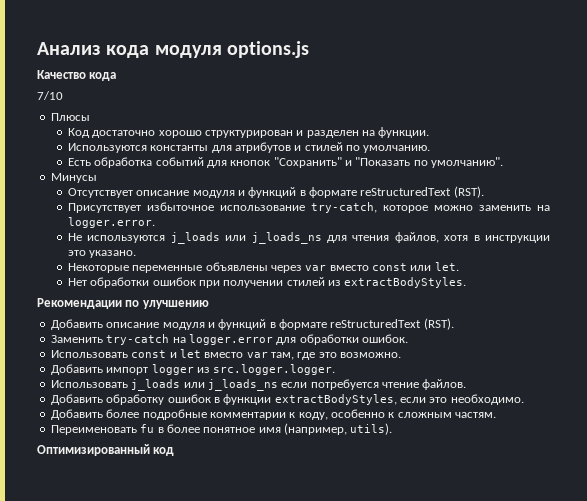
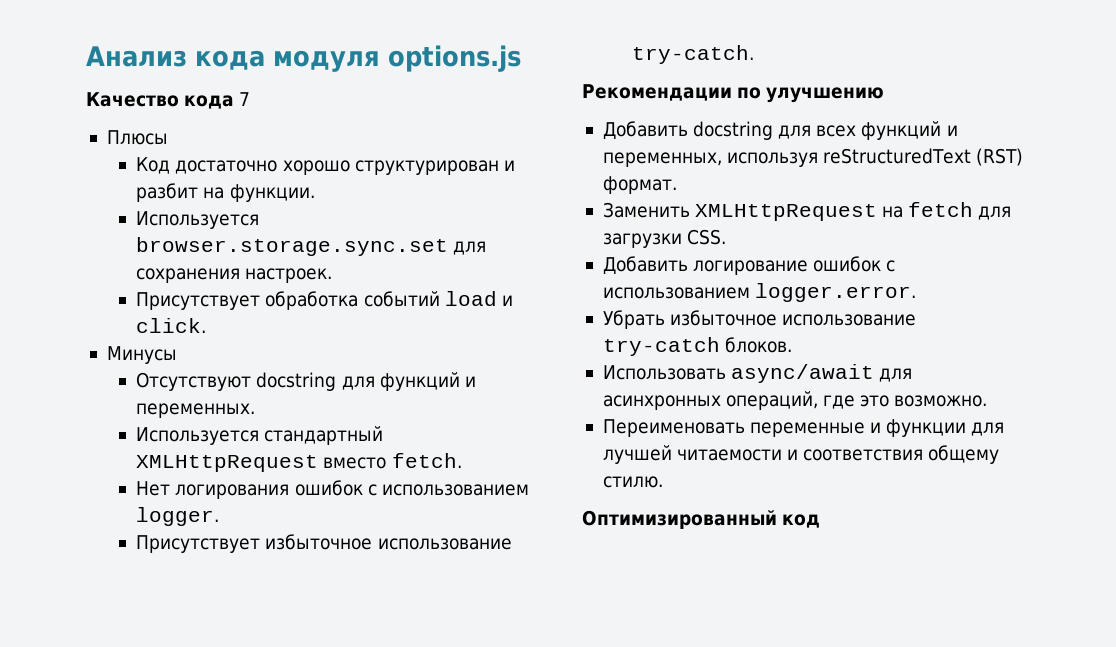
[37,91,63,100] // 7/10 -> [239,92,251,106] 7
[306,130,359,138] разделен -> [136,183,199,202] разбит
[67,142,431,153] [67,157,504,168] [50,173,97,183] [67,186,484,198] [67,202,550,213] [67,217,155,228] [67,232,550,244] [67,250,137,258] [67,262,459,273] [67,277,467,288] [37,298,209,309] [50,318,454,330] [50,334,408,345] [50,349,402,360] [50,364,336,375] [50,379,467,391] [50,394,524,405] [50,409,497,420] [50,423,393,435] Используются константы для атрибутов и стилей по умолчанию. // Есть обработка событий для кнопок "Сохранить" и "Показать по умолчанию". // Минусы // Отсутствует описание модуля и функций в формате reStructuredText (RST). // Присутствует избыточное использование try-catch, которое можно заменить на logger.error. // Не используются j_loads или j_loads_ns для чтения файлов, хотя в инструкции это указано. // Некоторые переменные объявлены через var вместо const или let. // Нет обработки ошибок при получении стилей из extractBodyStyles. // Рекомендации по улучшению // Добавить описание модуля и функций в формате reStructuredText (RST). // Заменить try-catch на logger.error для обработки ошибок. // Использовать const и let вместо var там, где это возможно. // Добавить импорт logger из src.logger.logger. // Использовать j_loads или j_loads_ns если потребуется чтение файлов. // Добавить обработку ошибок в функции extractBodyStyles, если это необходимо. // Добавить более подробные комментарии к коду, особенно к сложным частям. // Переименовать fu в более понятное имя (например, utils). -> [136,211,260,229] [136,237,487,256] [136,268,333,283] [136,291,513,310] [136,318,207,333] [106,346,177,364] [136,372,476,391] [136,403,256,418] [136,426,384,445] [136,453,462,472] [136,480,529,499] [136,507,220,526] [136,534,512,553] [632,45,755,64] [582,84,885,103] [602,121,958,140] [602,148,1024,167] [602,176,677,194] [602,202,1012,221] [602,229,727,248] [602,256,896,275] [602,283,917,302] [602,310,917,329] [602,337,793,356] [602,364,913,383] [602,391,988,410] [602,419,1005,437] [602,445,1000,464] [602,476,663,488] Используется browser.storage.sync.set для сохранения настроек. // Присутствует обработка событий load и click. // Минусы // Отсутствуют docstring для функций и переменных. // Используется стандартный XMLHttpRequest вместо fetch. // Нет логирования ошибок с использованием logger. // Присутствует избыточное использование try-catch. // Рекомендации по улучшению // Добавить docstring для всех функций и переменных, используя reStructuredText (RST) формат. // Заменить XMLHttpRequest на fetch для загрузки CSS. // Добавить логирование ошибок с использованием logger.error. // Убрать избыточное использование try-catch блоков. // Использовать async/await для асинхронных операций, где это возможно. // Переименовать переменные и функции для лучшей читаемости и соответствия общему стилю.

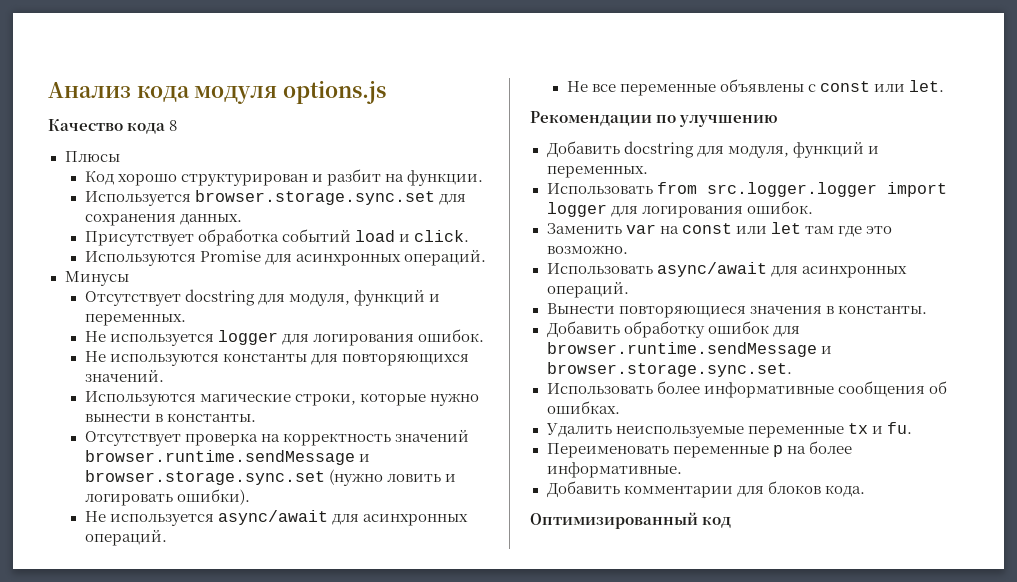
[239,92,251,106] 7 -> [169,120,178,131] 8
[175,160,278,174] достаточно -> (114, 178) none
[245,268,333,283] настроек. -> [179,214,242,225] данных.
(207, 325) none -> [84,249,486,266] // Используются Promise для асинхронных операций.
[136,372,476,391] [136,403,256,418] [136,426,384,445] [136,453,462,472] [136,480,529,499] [136,507,220,526] [136,534,512,553] [632,45,755,64] Отсутствуют docstring для функций и переменных. // Используется стандартный XMLHttpRequest вместо fetch. // Нет логирования ошибок с использованием logger. // Присутствует избыточное использование try-catch. -> [84,289,440,306] [84,314,186,326] [84,329,484,346] [84,351,469,366] [84,369,164,382] [84,391,479,406] [84,413,256,422] [84,429,469,446] [84,450,370,465] [84,469,456,486] [84,489,250,506] [84,510,468,526] [84,529,167,546] [566,79,944,96] Отсутствует docstring для модуля, функций и переменных. // Не используется logger для логирования ошибок. // Не используются константы для повторяющихся значений. // Используются магические строки, которые нужно вынести в константы. // Отсутствует проверка на корректность значений browser.runtime.sendMessage и browser.storage.sync.set (нужно ловить и логировать ошибки). // Не используется async/await для асинхронных операций. // Не все переменные объявлены с const или let.
[816,121,958,140] [602,148,1024,167] [602,176,677,194] [602,202,1012,221] [602,229,727,248] [602,256,896,275] [602,283,917,302] [602,310,917,329] [602,337,793,356] [602,364,913,383] [602,391,988,410] [602,419,1005,437] [602,445,1000,464] [602,476,663,488] всех функций и переменных, используя reStructuredText (RST) формат. // Заменить XMLHttpRequest на fetch для загрузки CSS. // Добавить логирование ошибок с использованием logger.error. // Убрать избыточное использование try-catch блоков. // Использовать async/await для асинхронных операций, где это возможно. // Переименовать переменные и функции для лучшей читаемости и соответствия общему стилю. -> [727,141,879,158] [546,166,648,178] [546,182,947,197] [546,201,813,218] [546,222,892,237] [546,245,628,254] [546,262,907,278] [546,281,629,298] [546,303,927,318] [546,321,800,338] [546,342,832,357] [546,362,792,377] [546,381,947,398] [546,401,620,414] [545,422,912,438] [546,441,852,458] [546,462,682,478] [546,481,865,498] модуля, функций и переменных. // Использовать from src.logger.logger import logger для логирования ошибок. // Заменить var на const или let там где это возможно. // Использовать async/await для асинхронных операций. // Вынести повторяющиеся значения в константы. // Добавить обработку ошибок для browser.runtime.sendMessage и browser.storage.sync.set. // Использовать более информативные сообщения об ошибках. // Удалить неиспользуемые переменные tx и fu. // Переименовать переменные p на более информативные. // Добавить комментарии для блоков кода.

